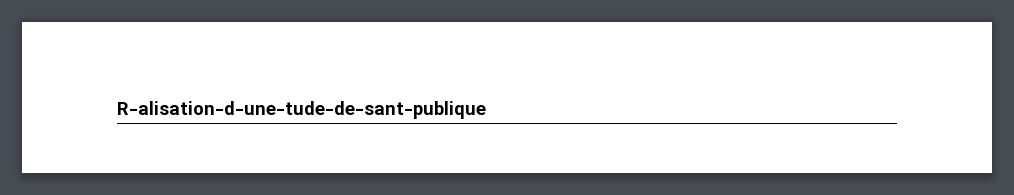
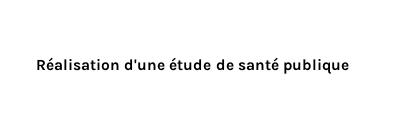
[117,101,486,119] R-alisation-d-une-tude-de-sant-publique -> [36,57,349,74] Réalisation d'une étude de santé publique

